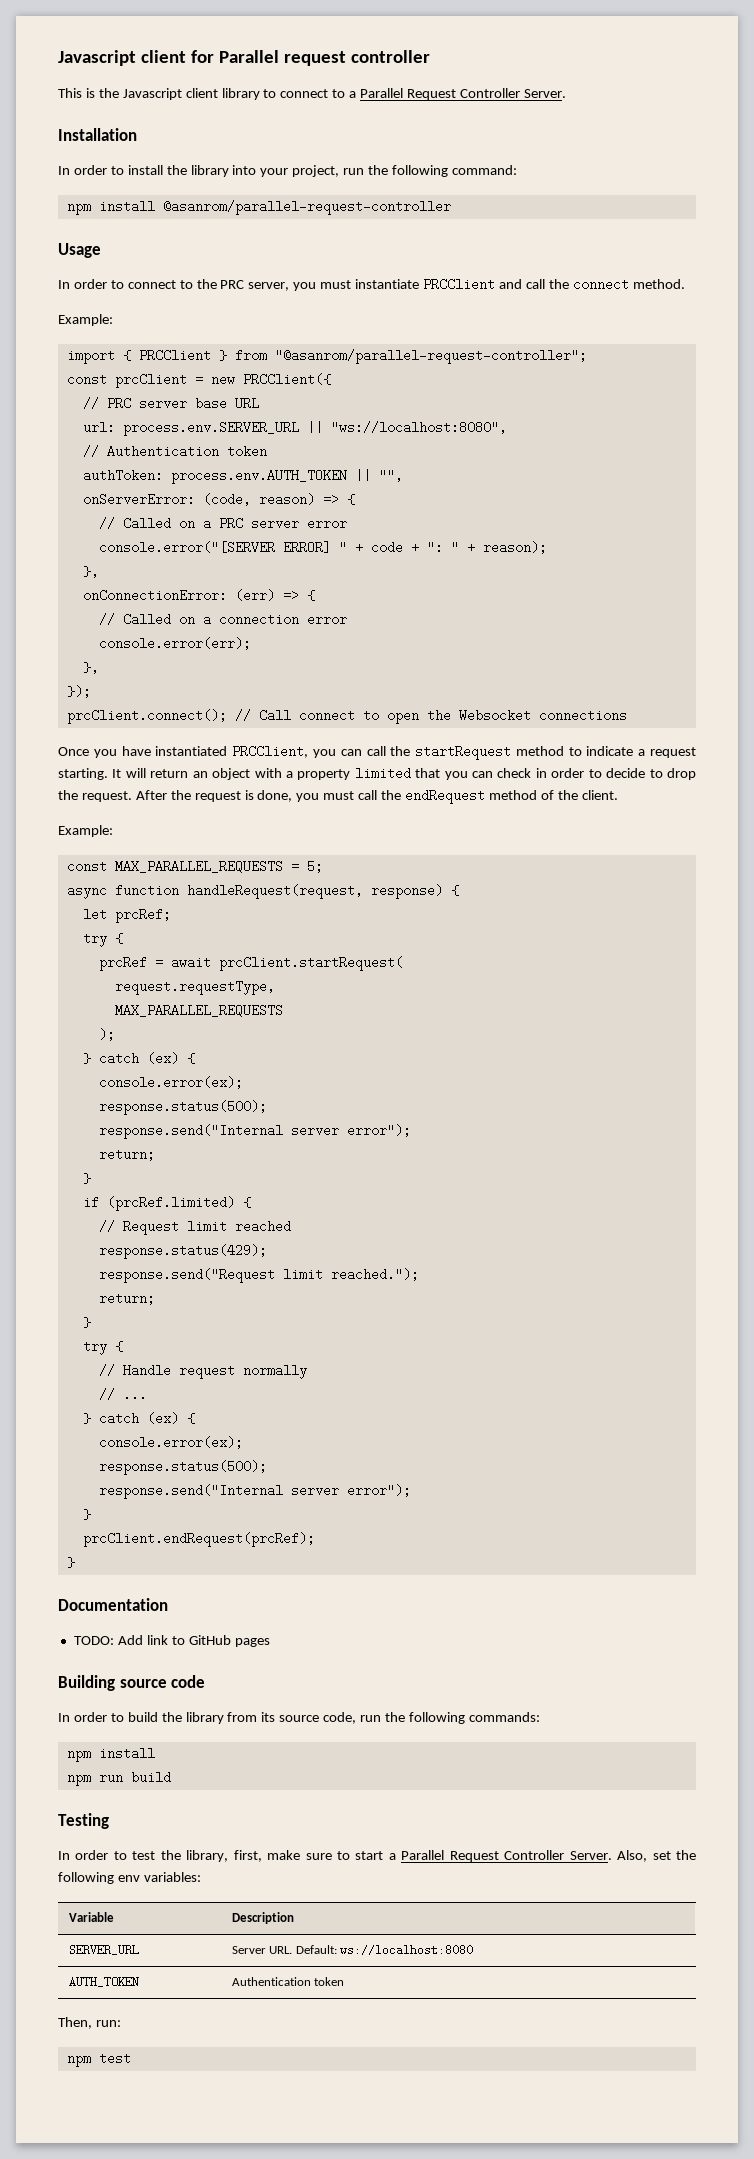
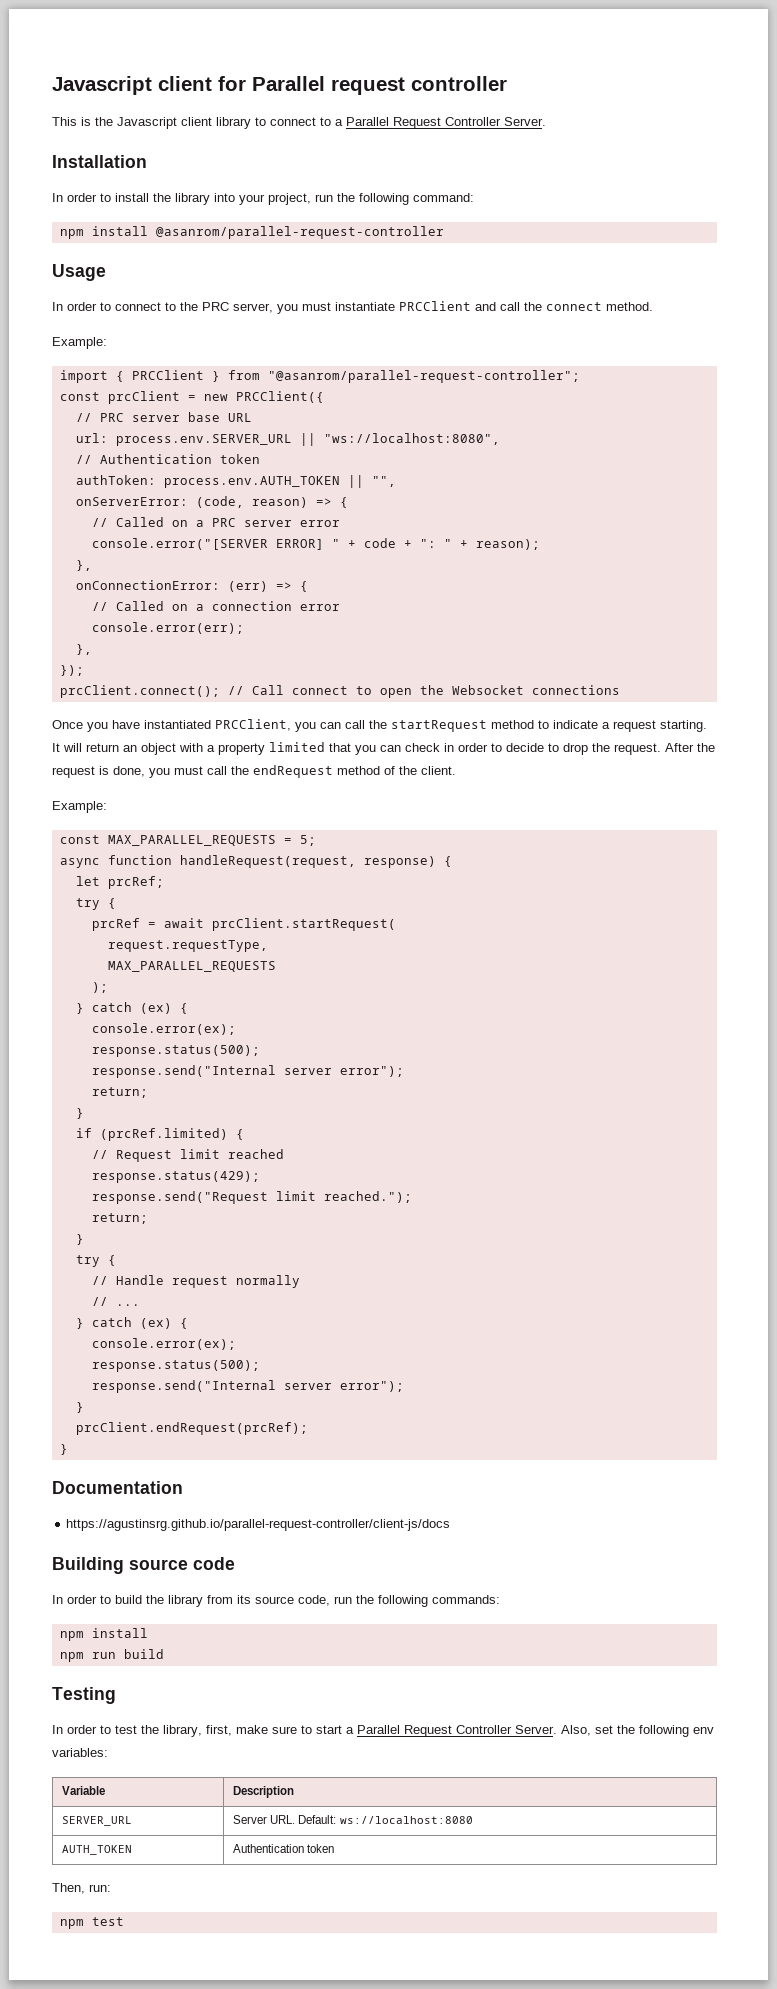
[73,1635,270,1647] TODO: Add link to GitHub pages -> [66,1519,451,1531] https://agustinsrg.github.io/parallel-request-controller/client-js/docs

